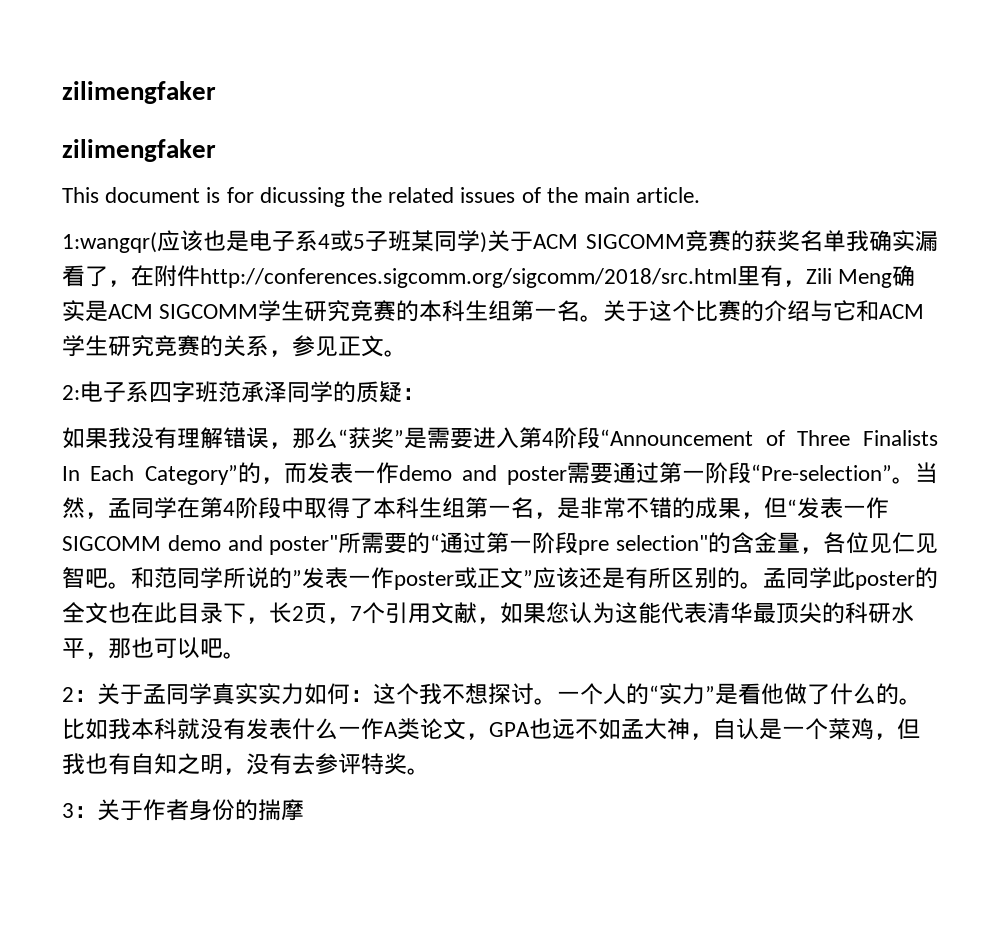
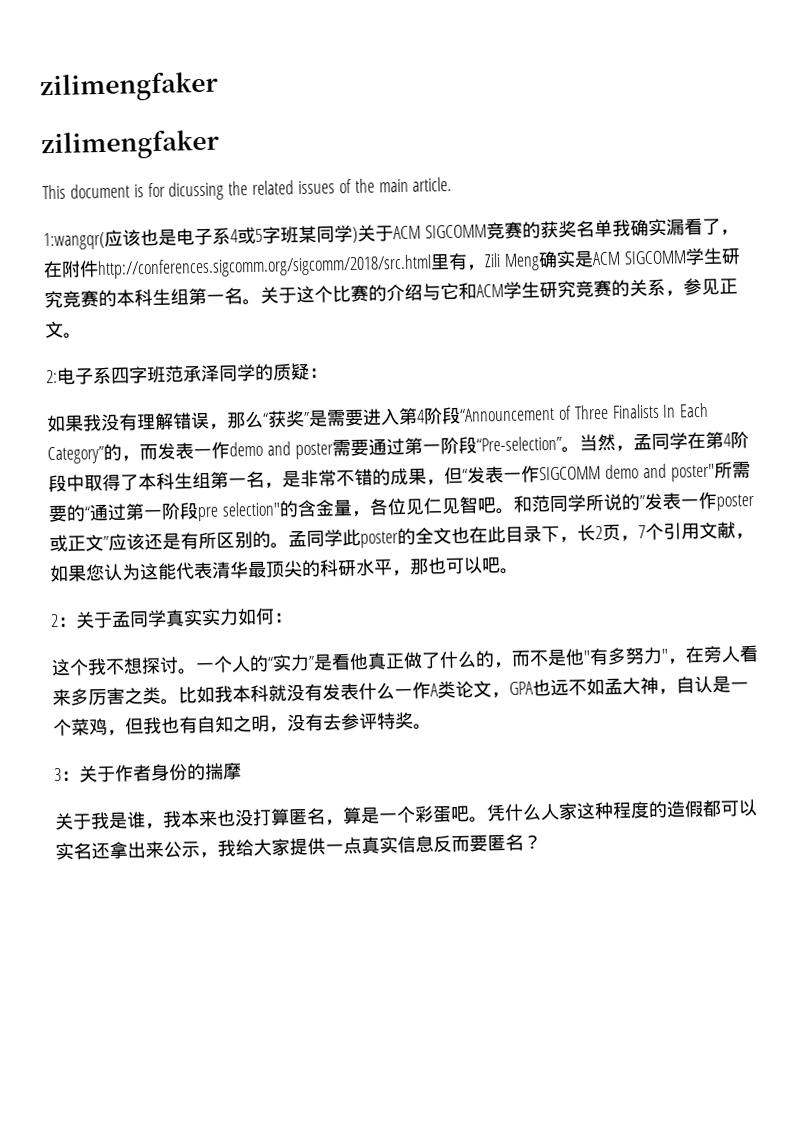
[365,231,388,252] 子 -> [262,226,281,244] 字
(373, 696) none -> (293, 617) //
(784, 694) none -> [367,652,405,670] 真正
(899, 694) none -> [494,644,759,669] [52,686,161,707] ，而不是他"有多努力"，在旁人看来多厉害之类
(304, 810) none -> [54,798,758,831] [55,833,542,861] // 关于我是谁，我本来也没打算匿名，算是一个彩蛋吧。凭什么人家这种程度的造假都可以实名还拿出来公示，我给大家提供一点真实信息反而要匿名？

